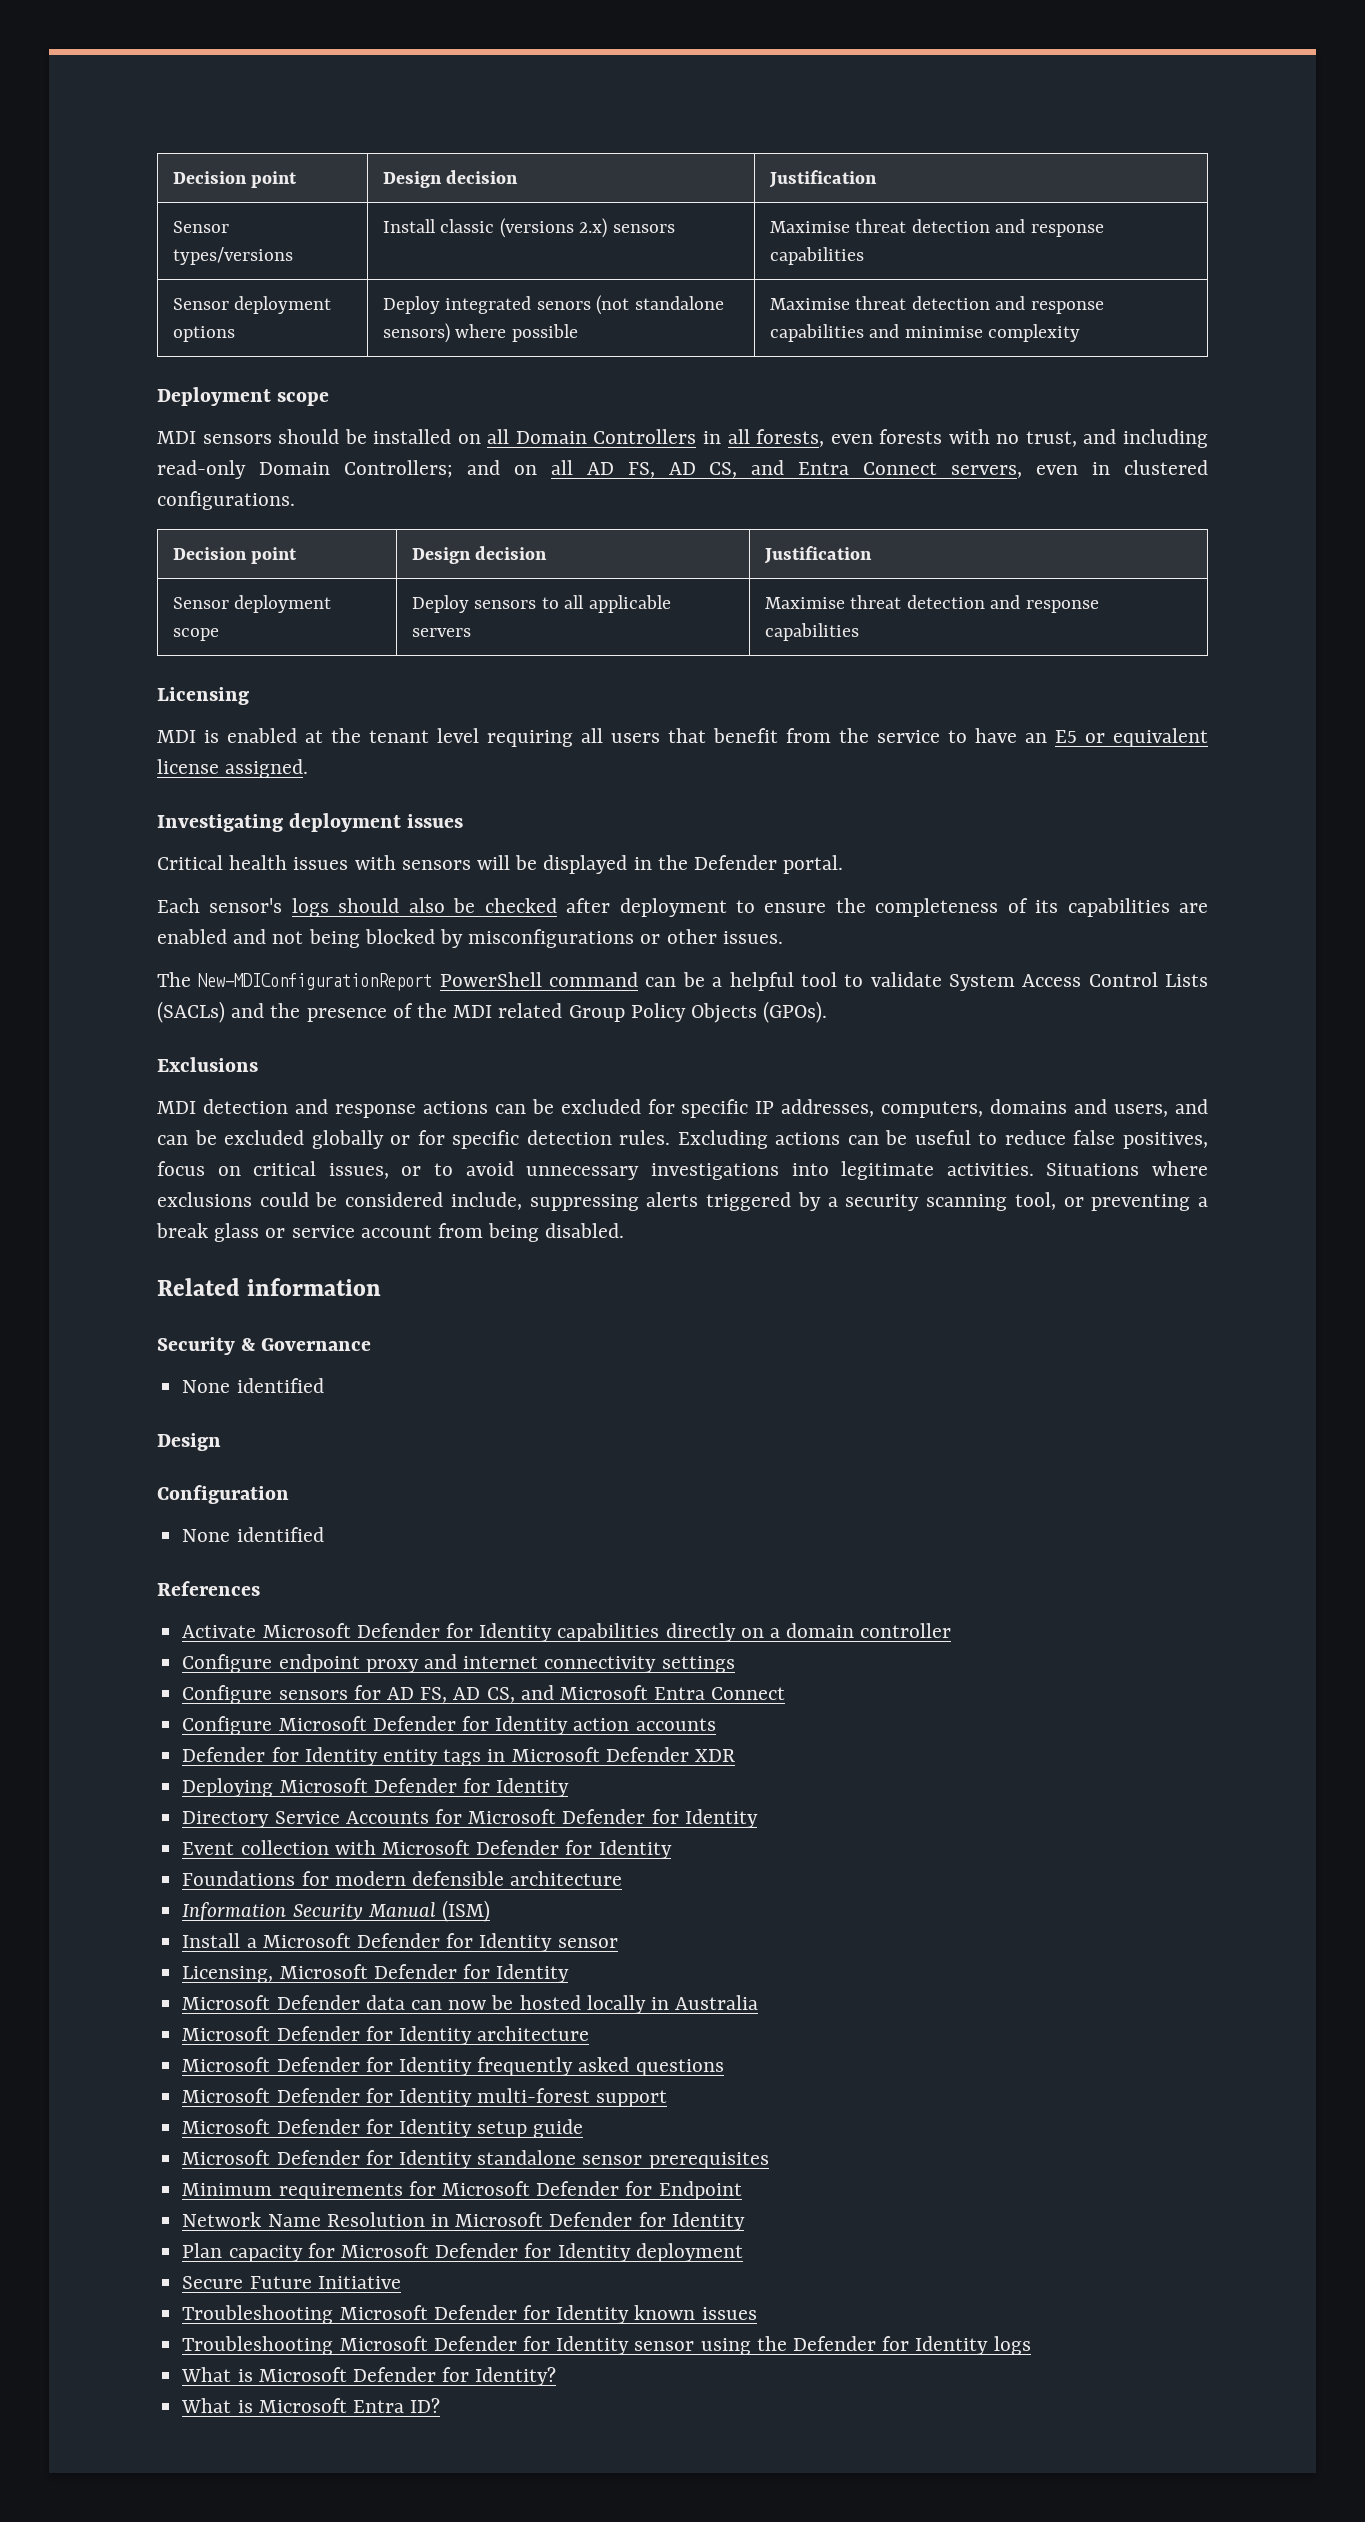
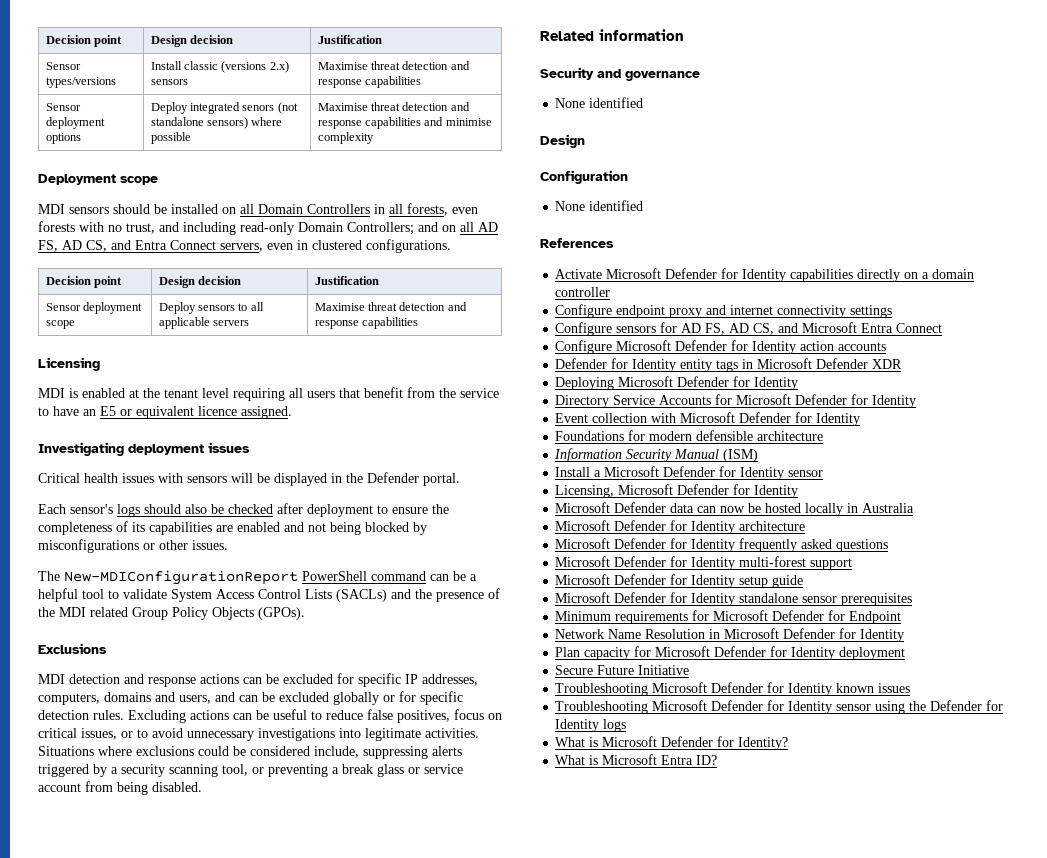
[157,759,219,774] license -> [198,406,237,416] licence
[241,1338,372,1351] & Governance -> [597,69,700,81] and governance

